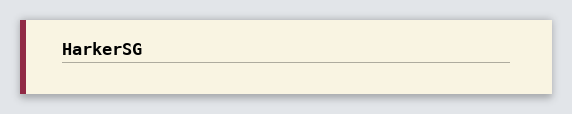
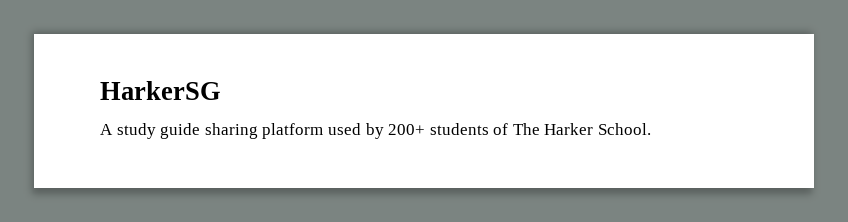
(142, 48) none -> [100,123,652,139] // A study guide sharing platform used by 200+ students of The Harker School.

